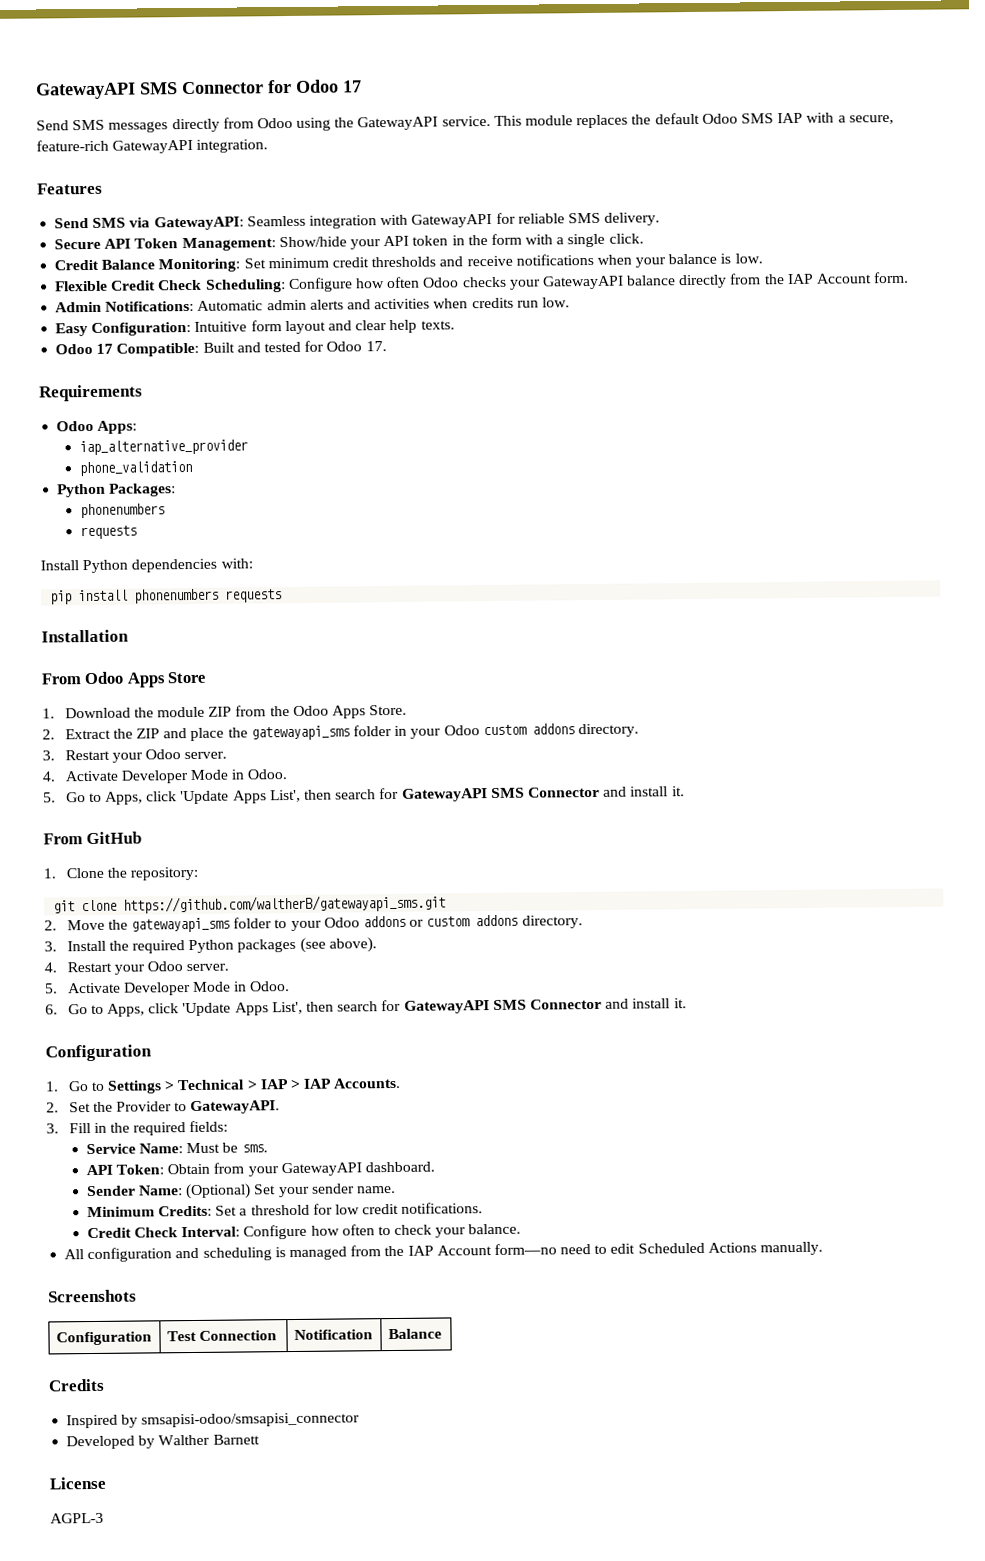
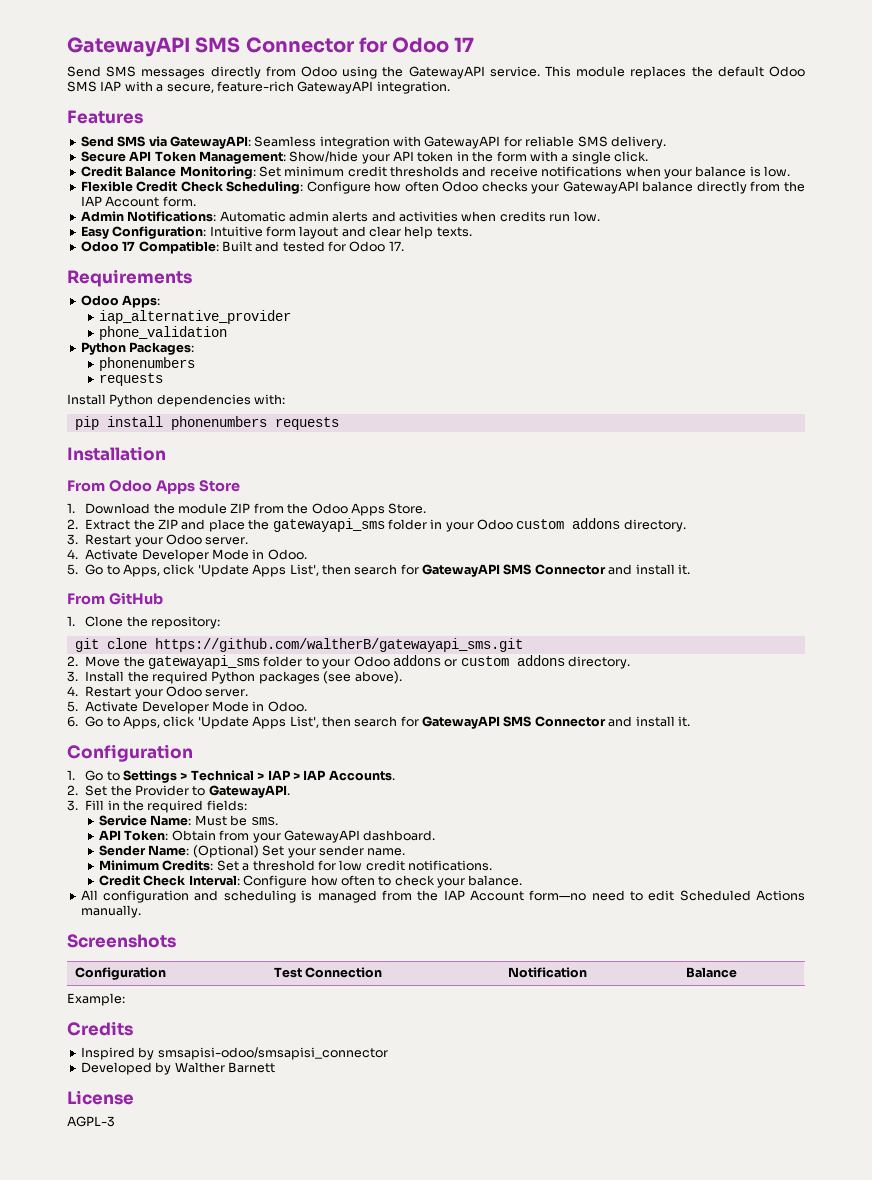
(442, 1334) none -> [67,993,125,1006] // Example:

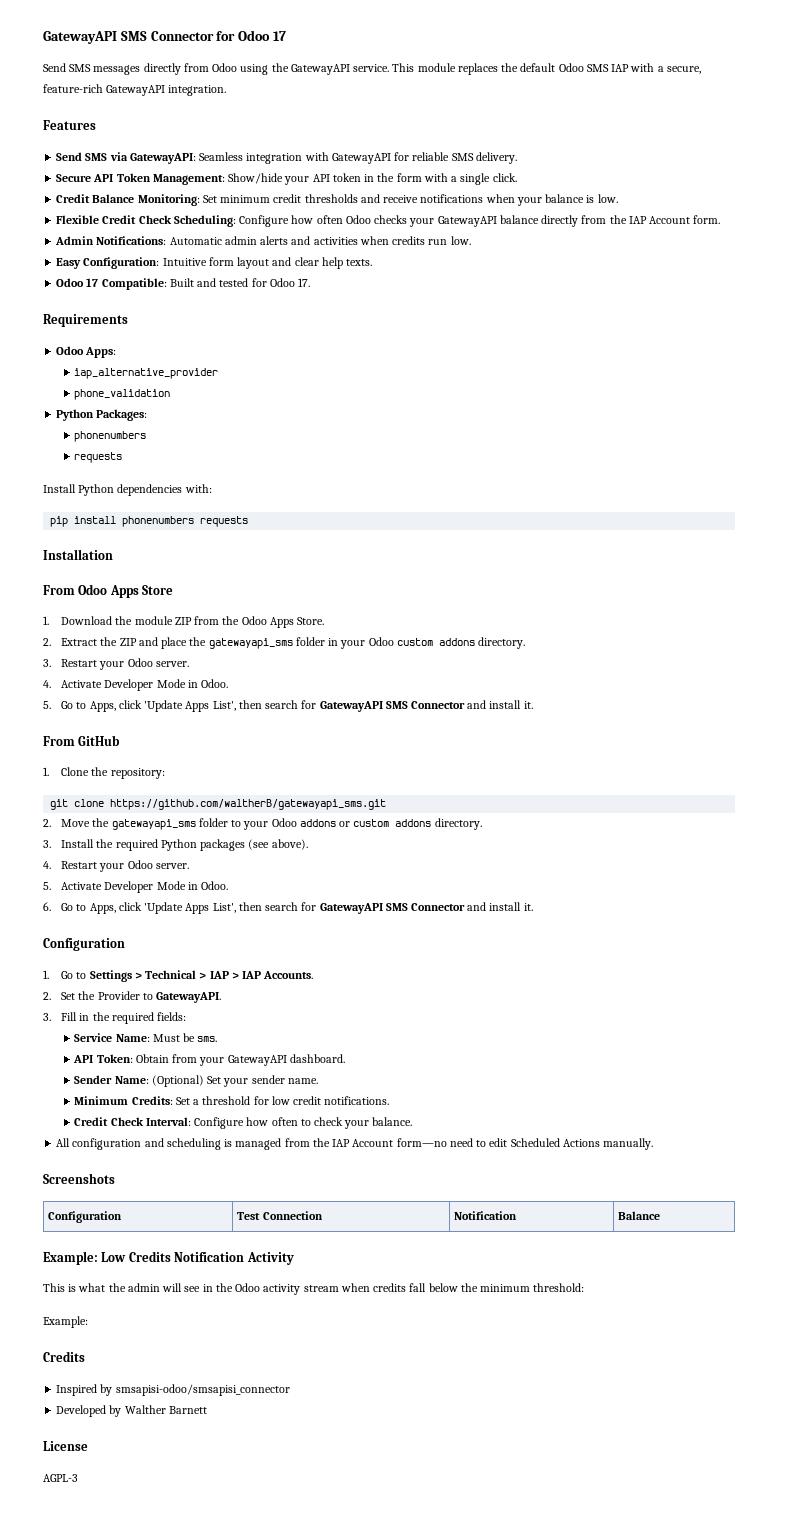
(737, 972) none -> [43,1251,294,1265] [43,1283,585,1295] // Example: Low Credits Notification Activity // This is what the admin will see in the Odoo activity stream when credits fall below the minimum threshold:

